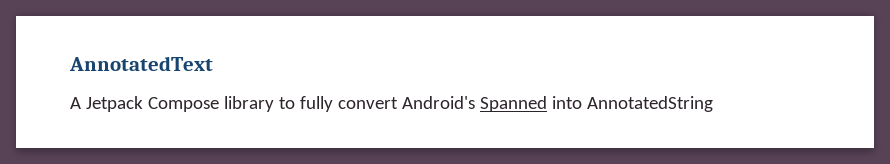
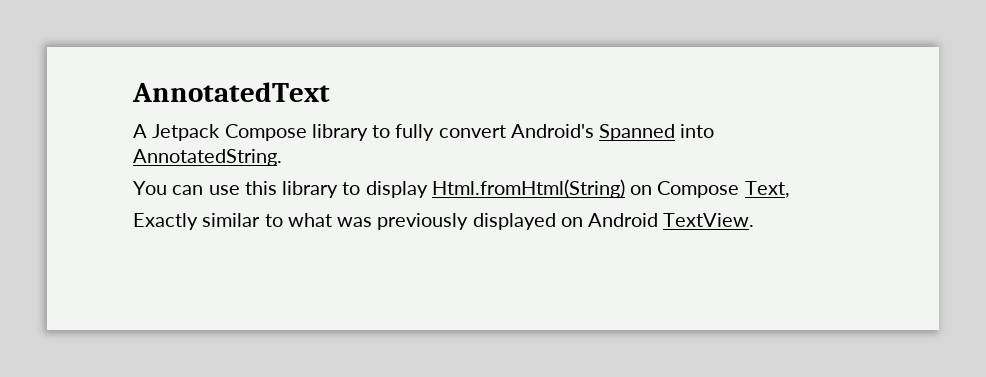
[586,96,713,112] AnnotatedString -> [133,149,282,166] [133,179,790,198] [133,213,755,230] AnnotatedString. // You can use this library to display Html.fromHtml(String) on Compose Text, // Exactly similar to what was previously displayed on Android TextView.

